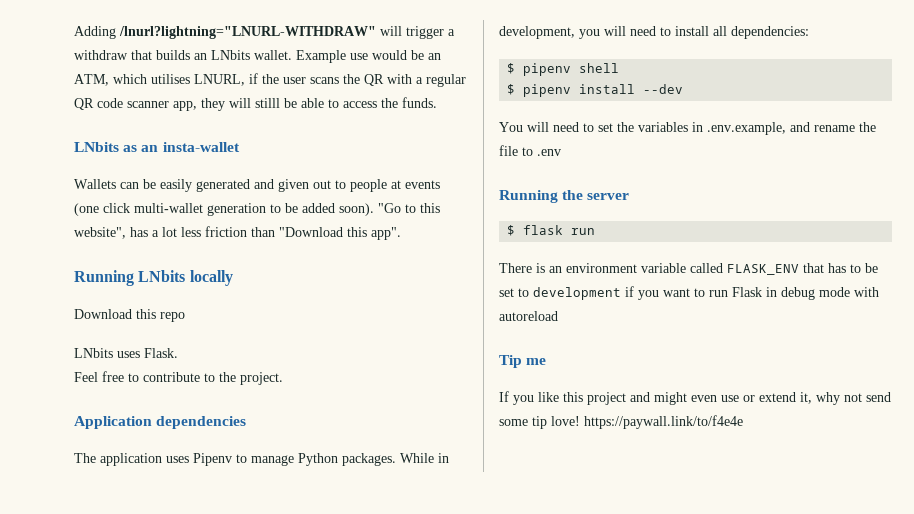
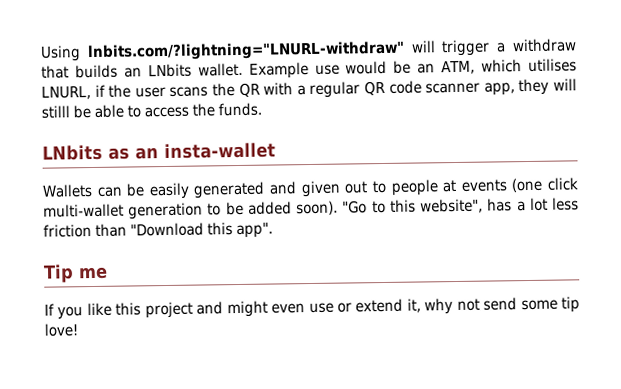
[74,26,376,39] Adding /lnurl?lightning="LNURL-WITHDRAW" -> [40,40,405,62] Using lnbits.com/?lightning="LNURL-withdraw"
[74,270,233,286] [74,309,185,322] [74,348,178,358] [74,371,283,385] [74,416,247,429] [74,453,449,466] [499,26,809,39] [507,63,620,76] [507,84,684,97] [499,122,876,135] [499,145,561,156] [499,190,630,203] [507,225,596,236] [499,263,878,275] [499,286,879,300] [499,311,558,321] // Running LNbits locally // Download this repo // LNbits uses Flask. // Feel free to contribute to the project. // Application dependencies // The application uses Pipenv to manage Python packages. While in development, you will need to install all dependencies: // $ pipenv shell // $ pipenv install --dev // You will need to set the variables in .env.example, and rename the file to .env // Running the server // $ flask run // There is an environment variable called FLASK_ENV that has to be set to development if you want to run Flask in debug mode with autoreload -> (274, 230) none
[584,415,743,429] https://paywall.link/to/f4e4e -> (78, 330) none

